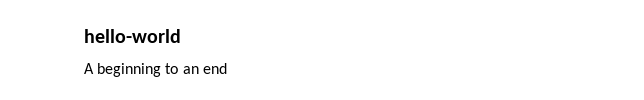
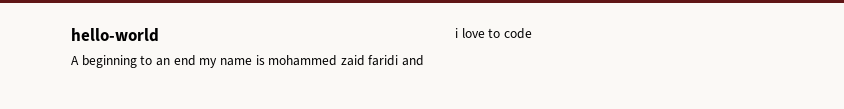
(227, 68) none -> [199,55,425,68] [455,28,532,39] my name is mohammed zaid faridi and i love to code

